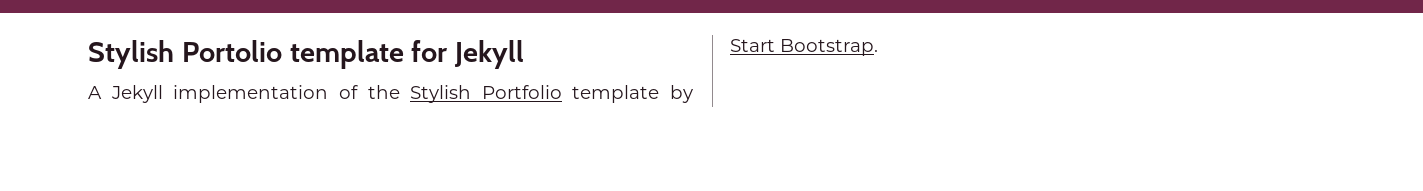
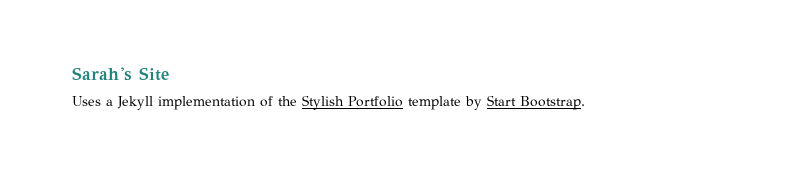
[88,40,525,69] [88,86,102,99] Stylish Portolio template for Jekyll // A -> [72,67,169,81] [72,96,113,106] Sarah's Site // Uses a

